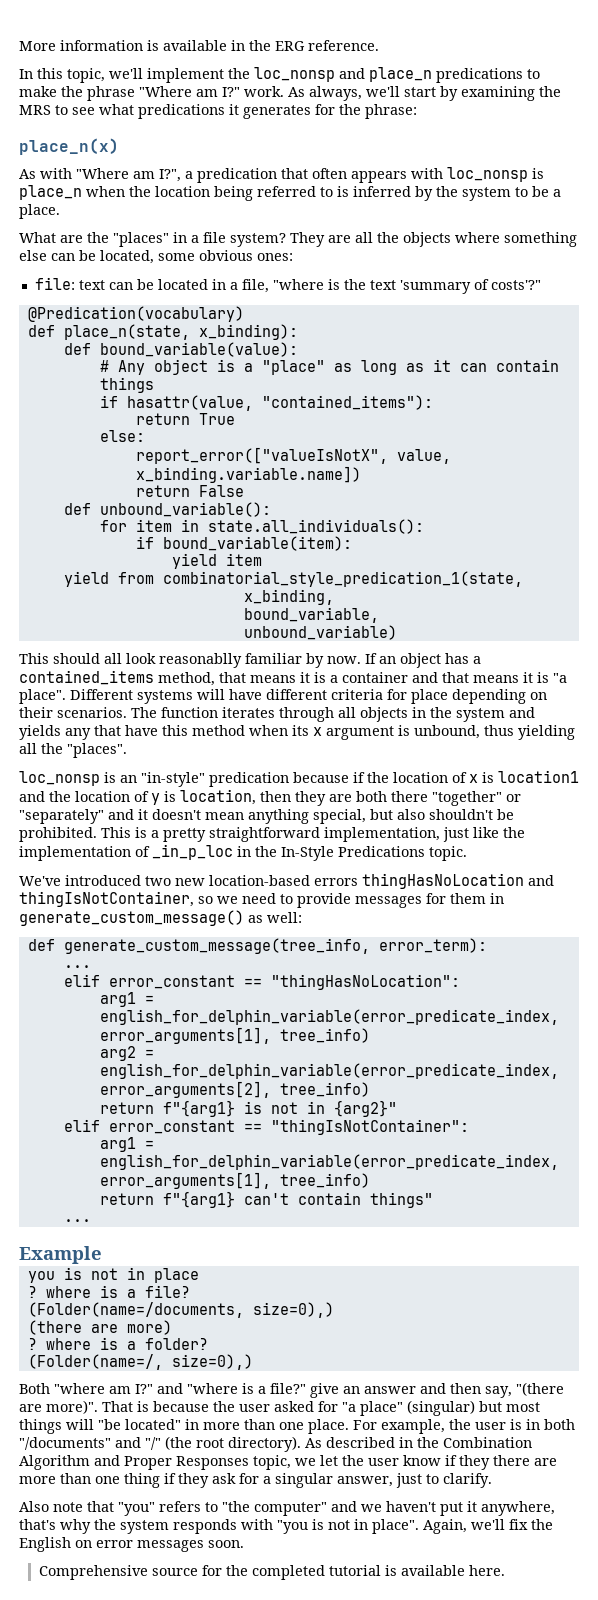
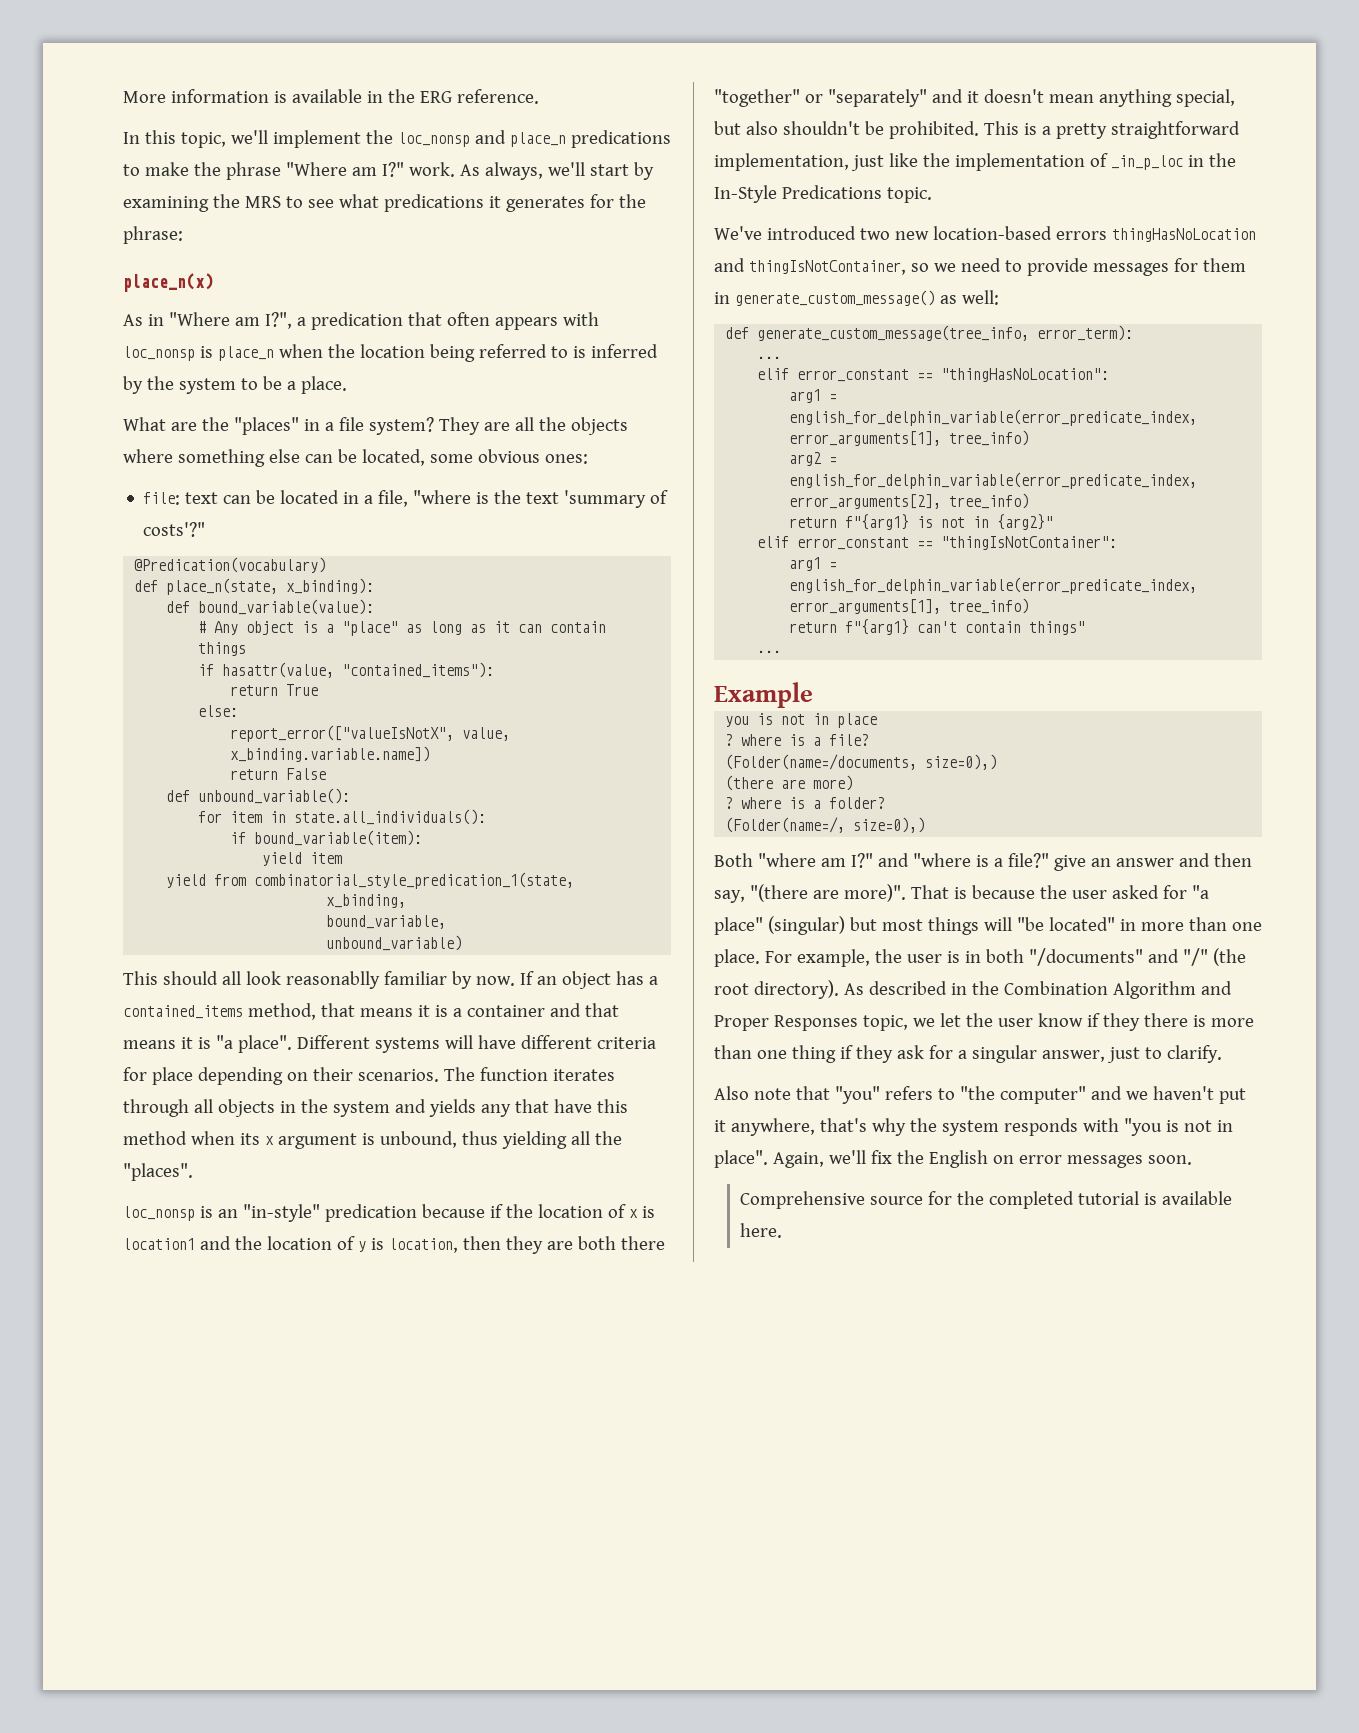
[40,168,72,179] with -> [147,314,164,326] in
[534,1458,557,1466] are -> [1192,1015,1206,1027] is

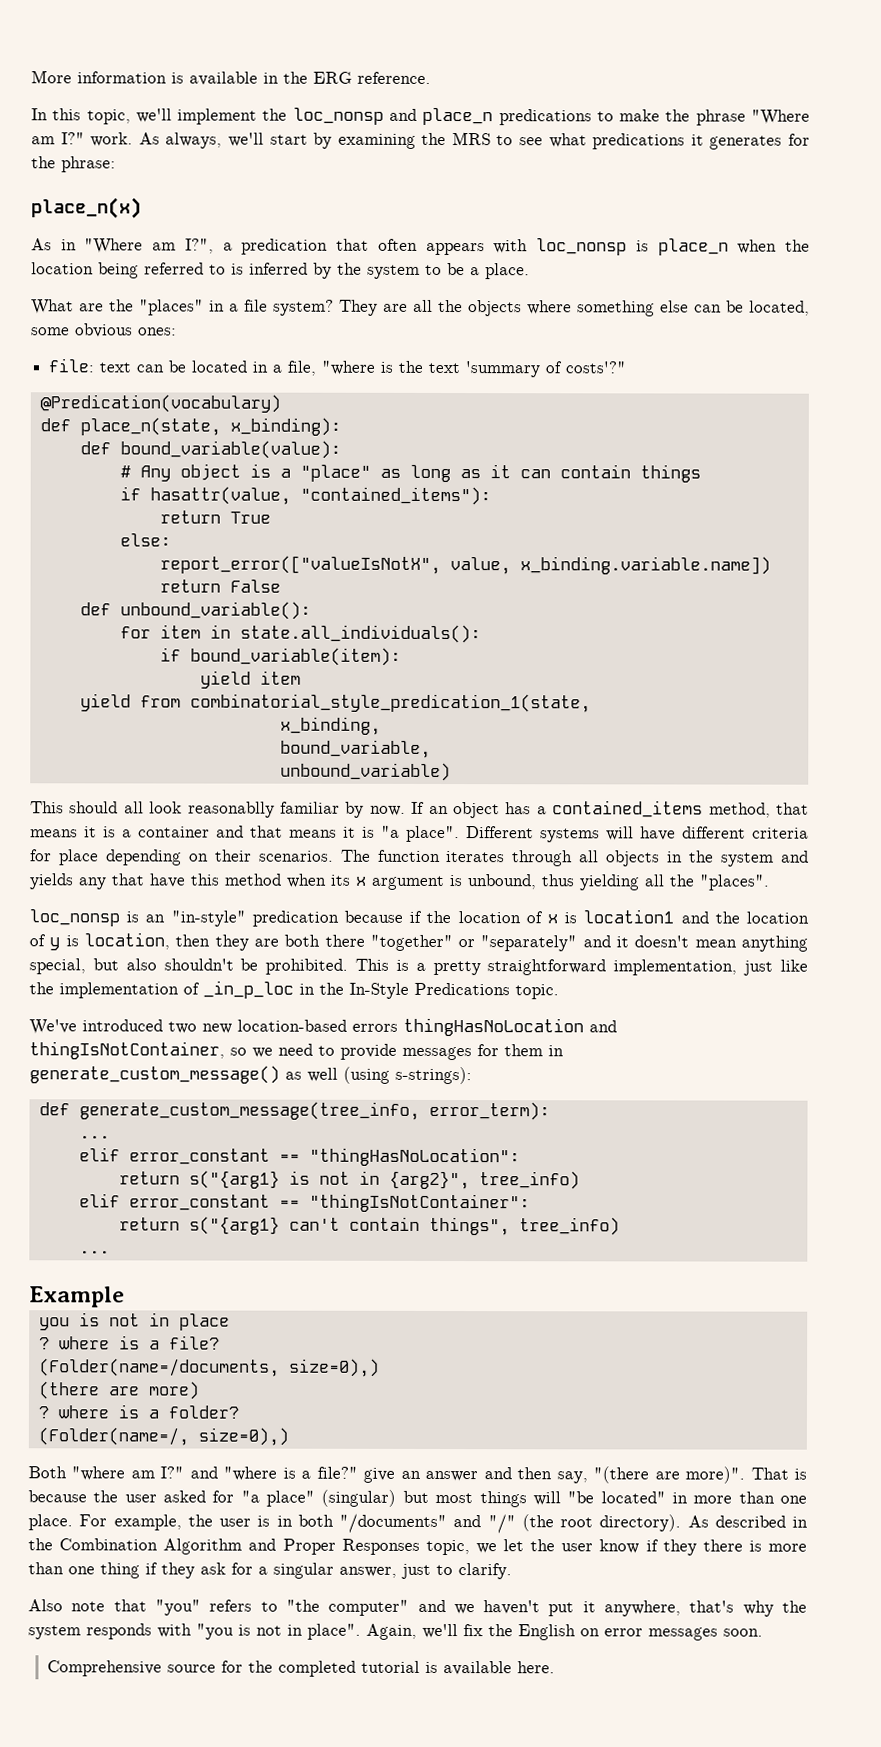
[961,290,999,305] well: -> [307,1066,472,1085] well (using s-strings):
[789,389,838,403] [789,409,1198,426] [789,430,1030,446] [789,452,838,466] [789,472,1198,489] [789,493,1030,509] [789,514,1054,530] // arg1 = english_for_delphin_variable(error_predicate_index, error_arguments[1], tree_info) // arg2 = english_for_delphin_variable(error_predicate_index, error_arguments[2], tree_info) // return f"{arg1} is not in {arg2}" -> [118,1170,580,1190] // return s("{arg1} is not in {arg2}", tree_info)
[789,557,838,571] [789,577,1198,594] [789,598,1030,614] [789,619,910,635] // arg1 = english_for_delphin_variable(error_predicate_index, error_arguments[1], tree_info) // return f"{arg1} -> [118,1216,280,1235] // return s("{arg1}
[1029,621,1086,635] things" -> [428,1216,620,1236] things", tree_info)

